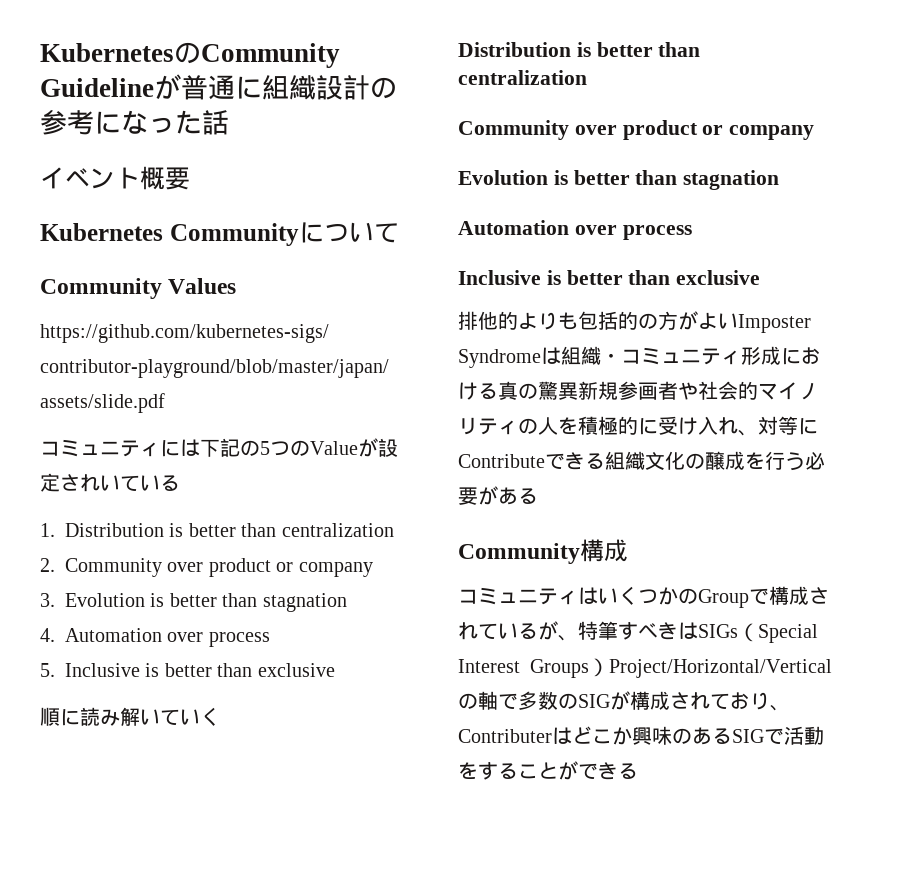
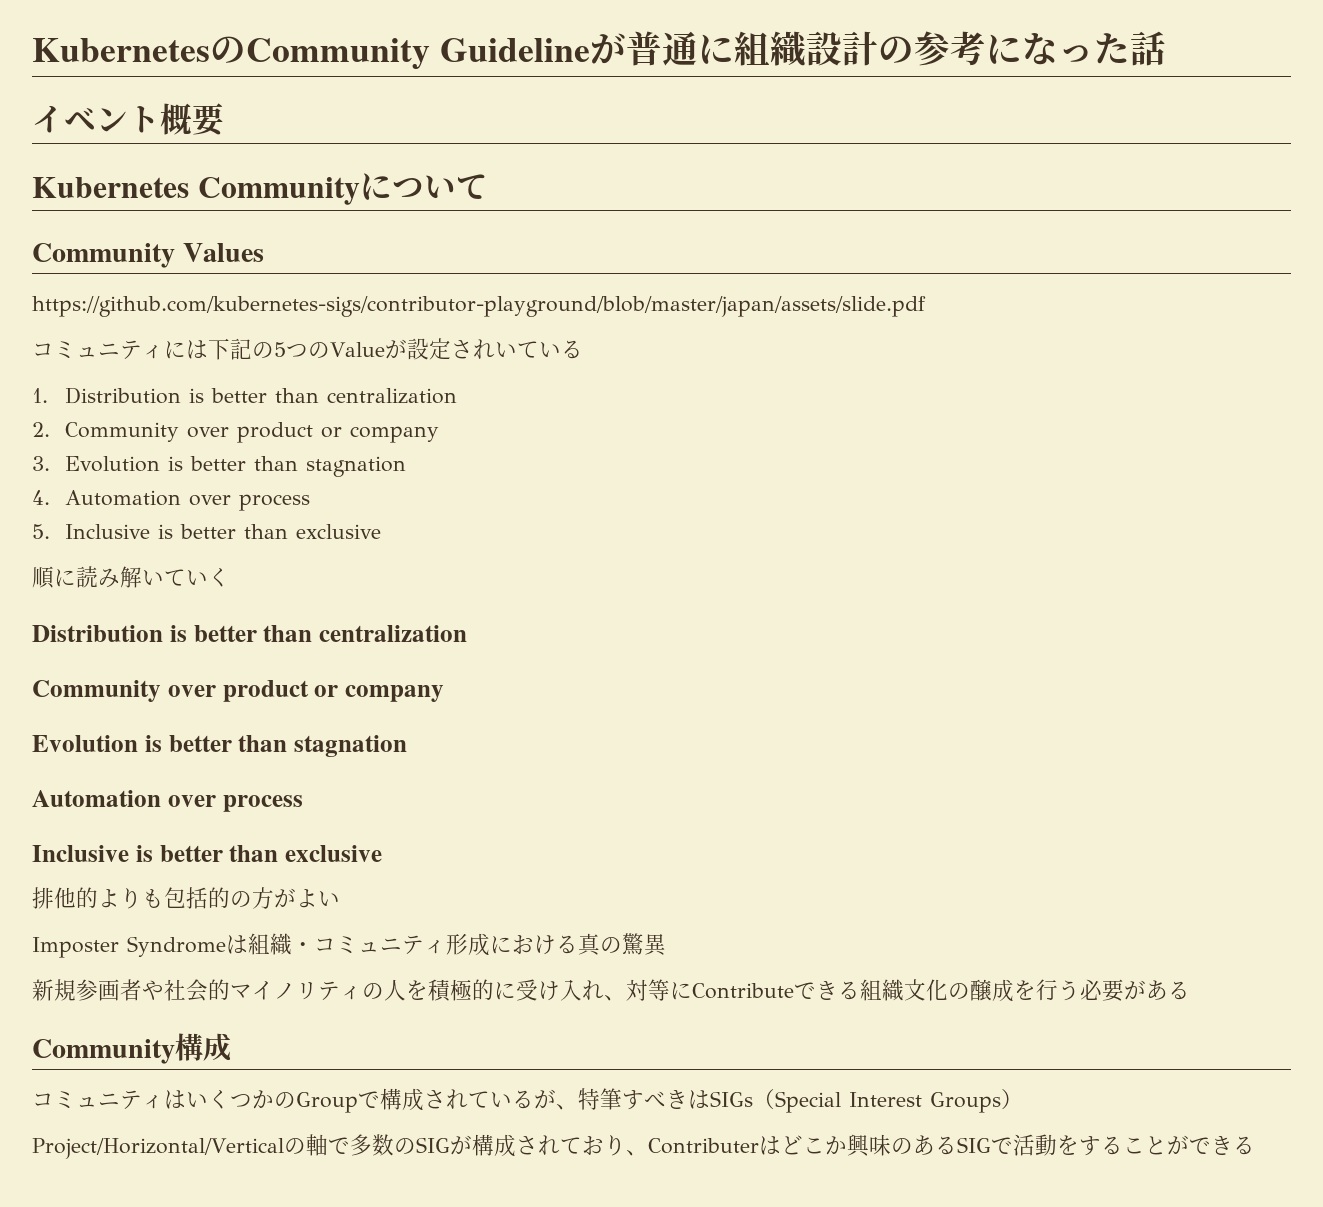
(738, 321) none -> (340, 899) //
(578, 391) none -> (666, 945) //
(609, 667) none -> (1023, 1099) //

